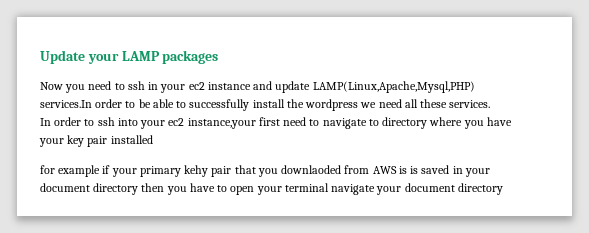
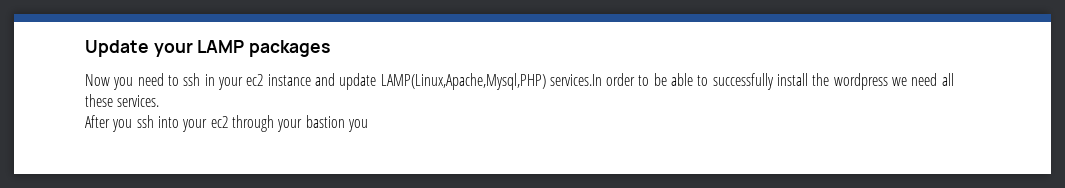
[40,117,95,126] In order to -> [85,115,133,132] After you
[187,117,512,129] [39,135,153,147] [40,165,490,177] [40,183,503,195] instance,your first need to navigate to directory where you have your key pair installed // for example if your primary kehy pair that you downlaoded from AWS is is saved in your document directory then you have to open your terminal navigate your document directory -> [231,115,368,132] through your bastion you

